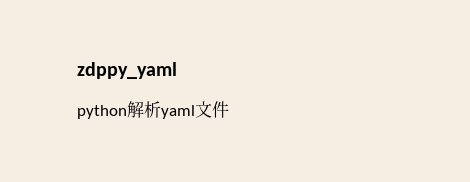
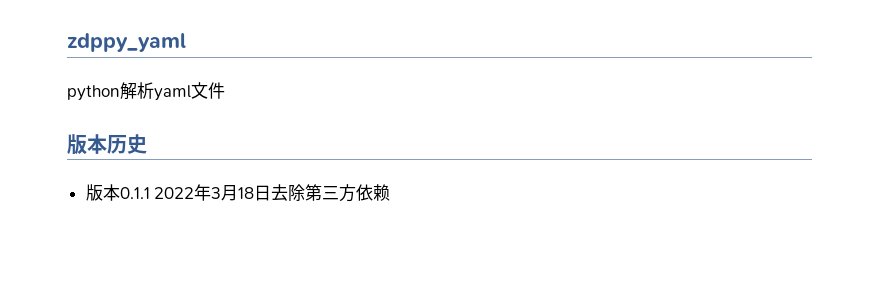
(229, 109) none -> [67,134,147,155] [85,184,391,202] // 版本历史 // 版本0.1.1 2022年3月18日去除第三方依赖

